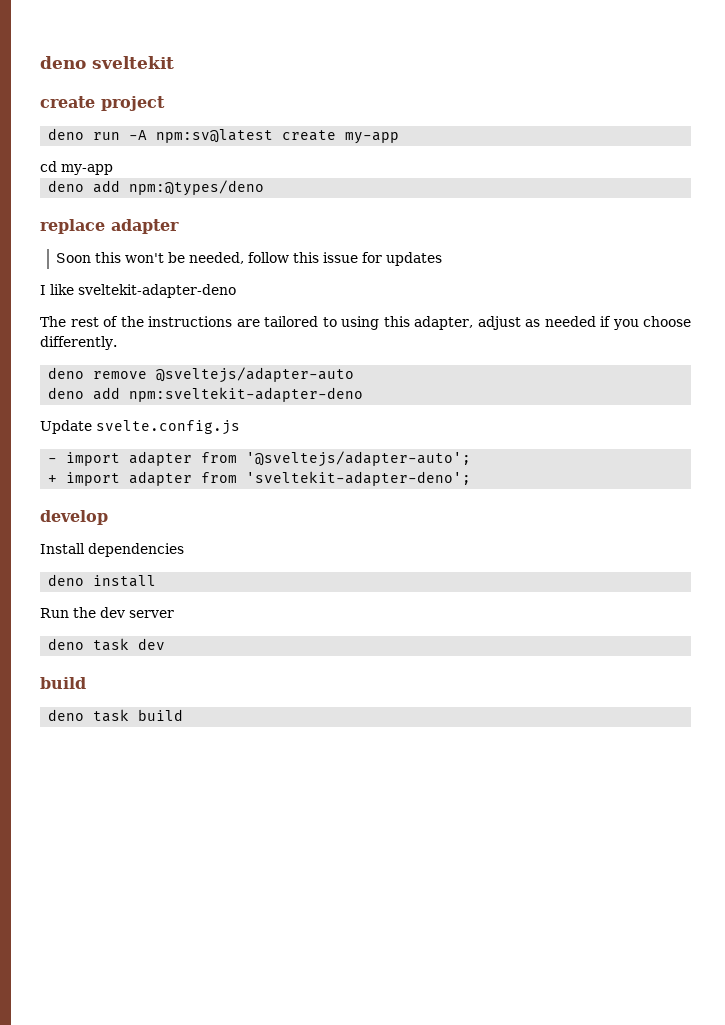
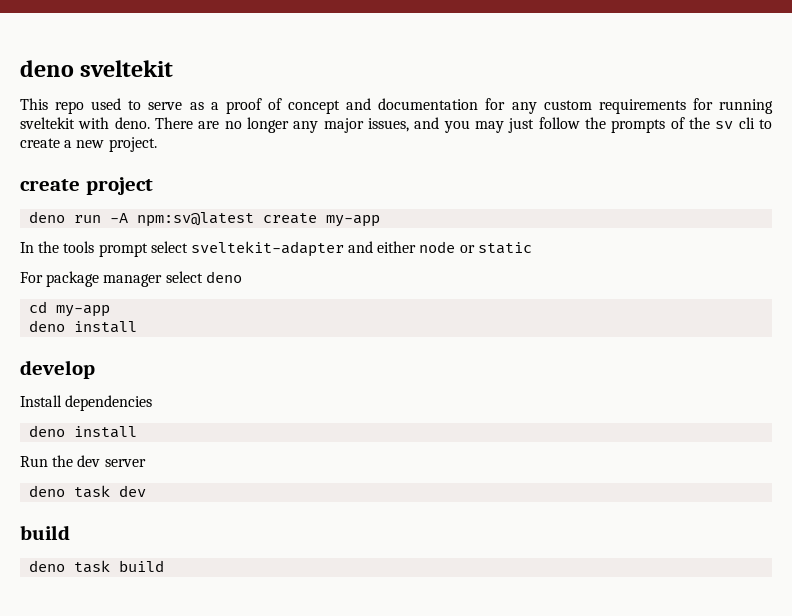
(174, 62) none -> [20,98,774,114] [20,117,773,133] [20,137,157,152] // This repo used to serve as a proof of concept and documentation for any custom requirements for running sveltekit with deno. There are no longer any major issues, and you may just follow the prompts of the sv cli to create a new project.
[40,161,113,175] [48,180,265,196] [40,219,179,234] [56,252,443,266] [40,284,236,298] [40,316,691,330] [40,336,117,350] [48,367,355,383] [48,387,364,402] [40,420,240,435] [48,451,472,467] [48,471,472,486] cd my-app // deno add npm:@types/deno // replace adapter // Soon this won't be needed, follow this issue for updates // I like sveltekit-adapter-deno // The rest of the instructions are tailored to using this adapter, adjust as needed if you choose differently. // deno remove @sveltejs/adapter-auto // deno add npm:sveltekit-adapter-deno // Update svelte.config.js // - import adapter from '@sveltejs/adapter-auto'; // + import adapter from 'sveltekit-adapter-deno'; -> [20,241,532,257] [20,271,242,287] [29,301,111,317] [29,320,138,333] In the tools prompt select sveltekit-adapter and either node or static // For package manager select deno // cd my-app // deno install

